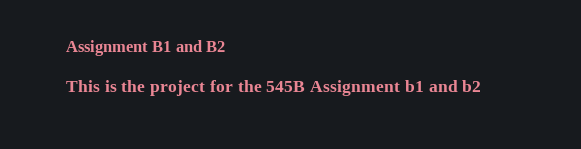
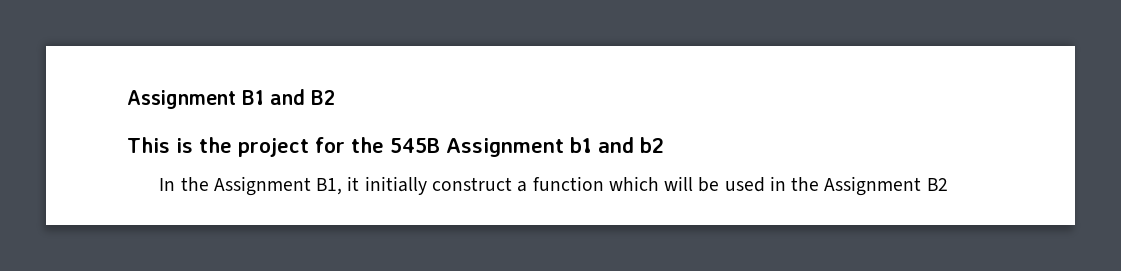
(482, 86) none -> [159,176,948,196] // In the Assignment B1, it initially construct a function which will be used in the Assignment B2

